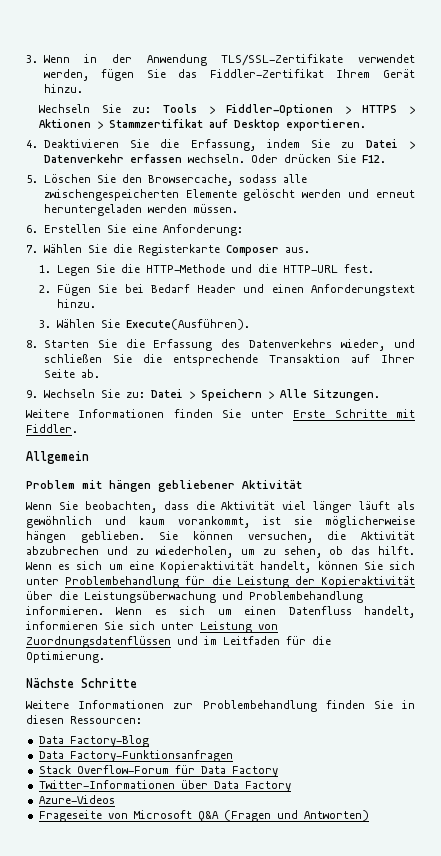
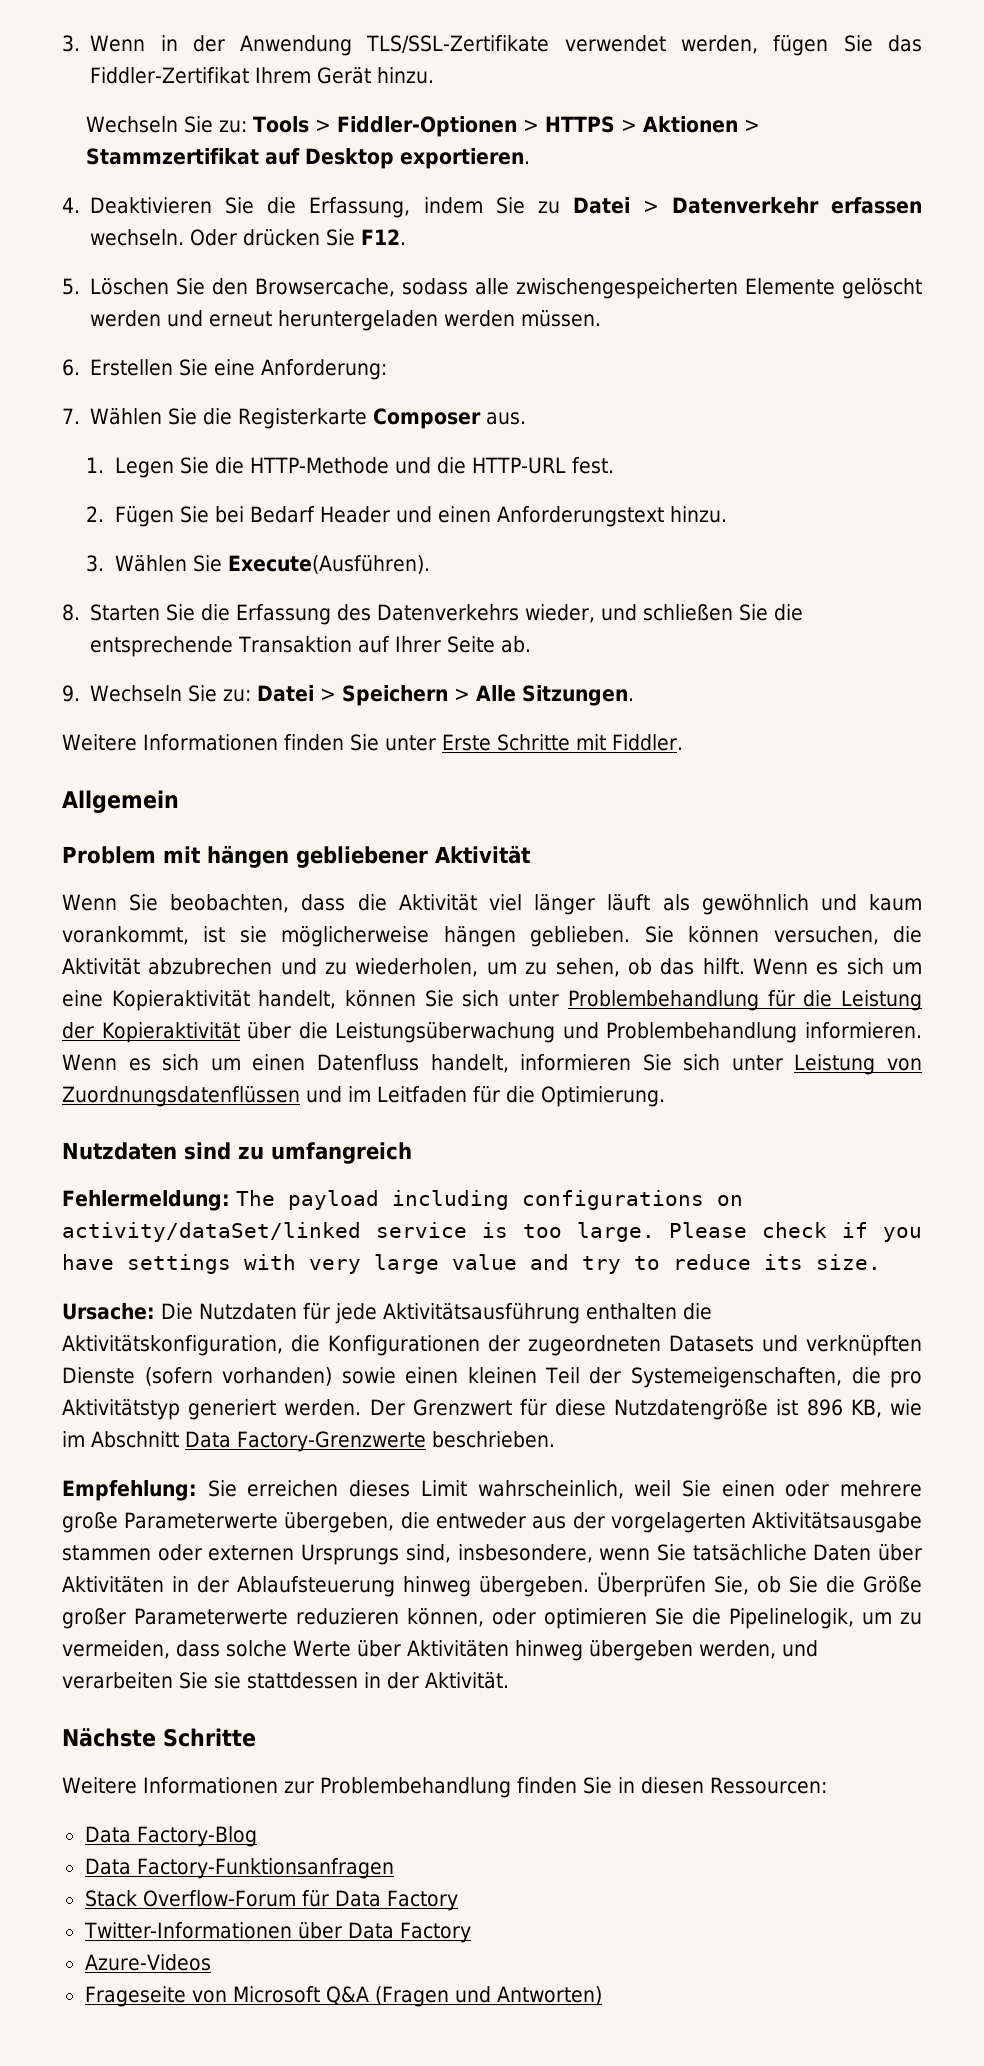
(105, 657) none -> [62,1142,412,1164] [62,1190,743,1211] [62,1222,922,1242] [62,1254,881,1274] [62,1303,712,1324] [62,1335,923,1356] [62,1367,923,1388] [62,1399,922,1420] [62,1431,555,1452] [62,1480,923,1501] [62,1512,922,1533] [62,1544,923,1565] [62,1572,922,1597] [62,1608,922,1629] [62,1640,818,1661] [62,1672,509,1689] // Nutzdaten sind zu umfangreich // Fehlermeldung: The payload including configurations on activity/dataSet/linked service is too large. Please check if you have settings with very large value and try to reduce its size. // Ursache: Die Nutzdaten für jede Aktivitätsausführung enthalten die Aktivitätskonfiguration, die Konfigurationen der zugeordneten Datasets und verknüpften Dienste (sofern vorhanden) sowie einen kleinen Teil der Systemeigenschaften, die pro Aktivitätstyp generiert werden. Der Grenzwert für diese Nutzdatengröße ist 896 KB, wie im Abschnitt Data Factory-Grenzwerte beschrieben. // Empfehlung: Sie erreichen dieses Limit wahrscheinlich, weil Sie einen oder mehrere große Parameterwerte übergeben, die entweder aus der vorgelagerten Aktivitätsausgabe stammen oder externen Ursprungs sind, insbesondere, wenn Sie tatsächliche Daten über Aktivitäten in der Ablaufsteuerung hinweg übergeben. Überprüfen Sie, ob Sie die Größe großer Parameterwerte reduzieren können, oder optimieren Sie die Pipelinelogik, um zu vermeiden, dass solche Werte über Aktivitäten hinweg übergeben werden, und verarbeiten Sie sie stattdessen in der Aktivität.

